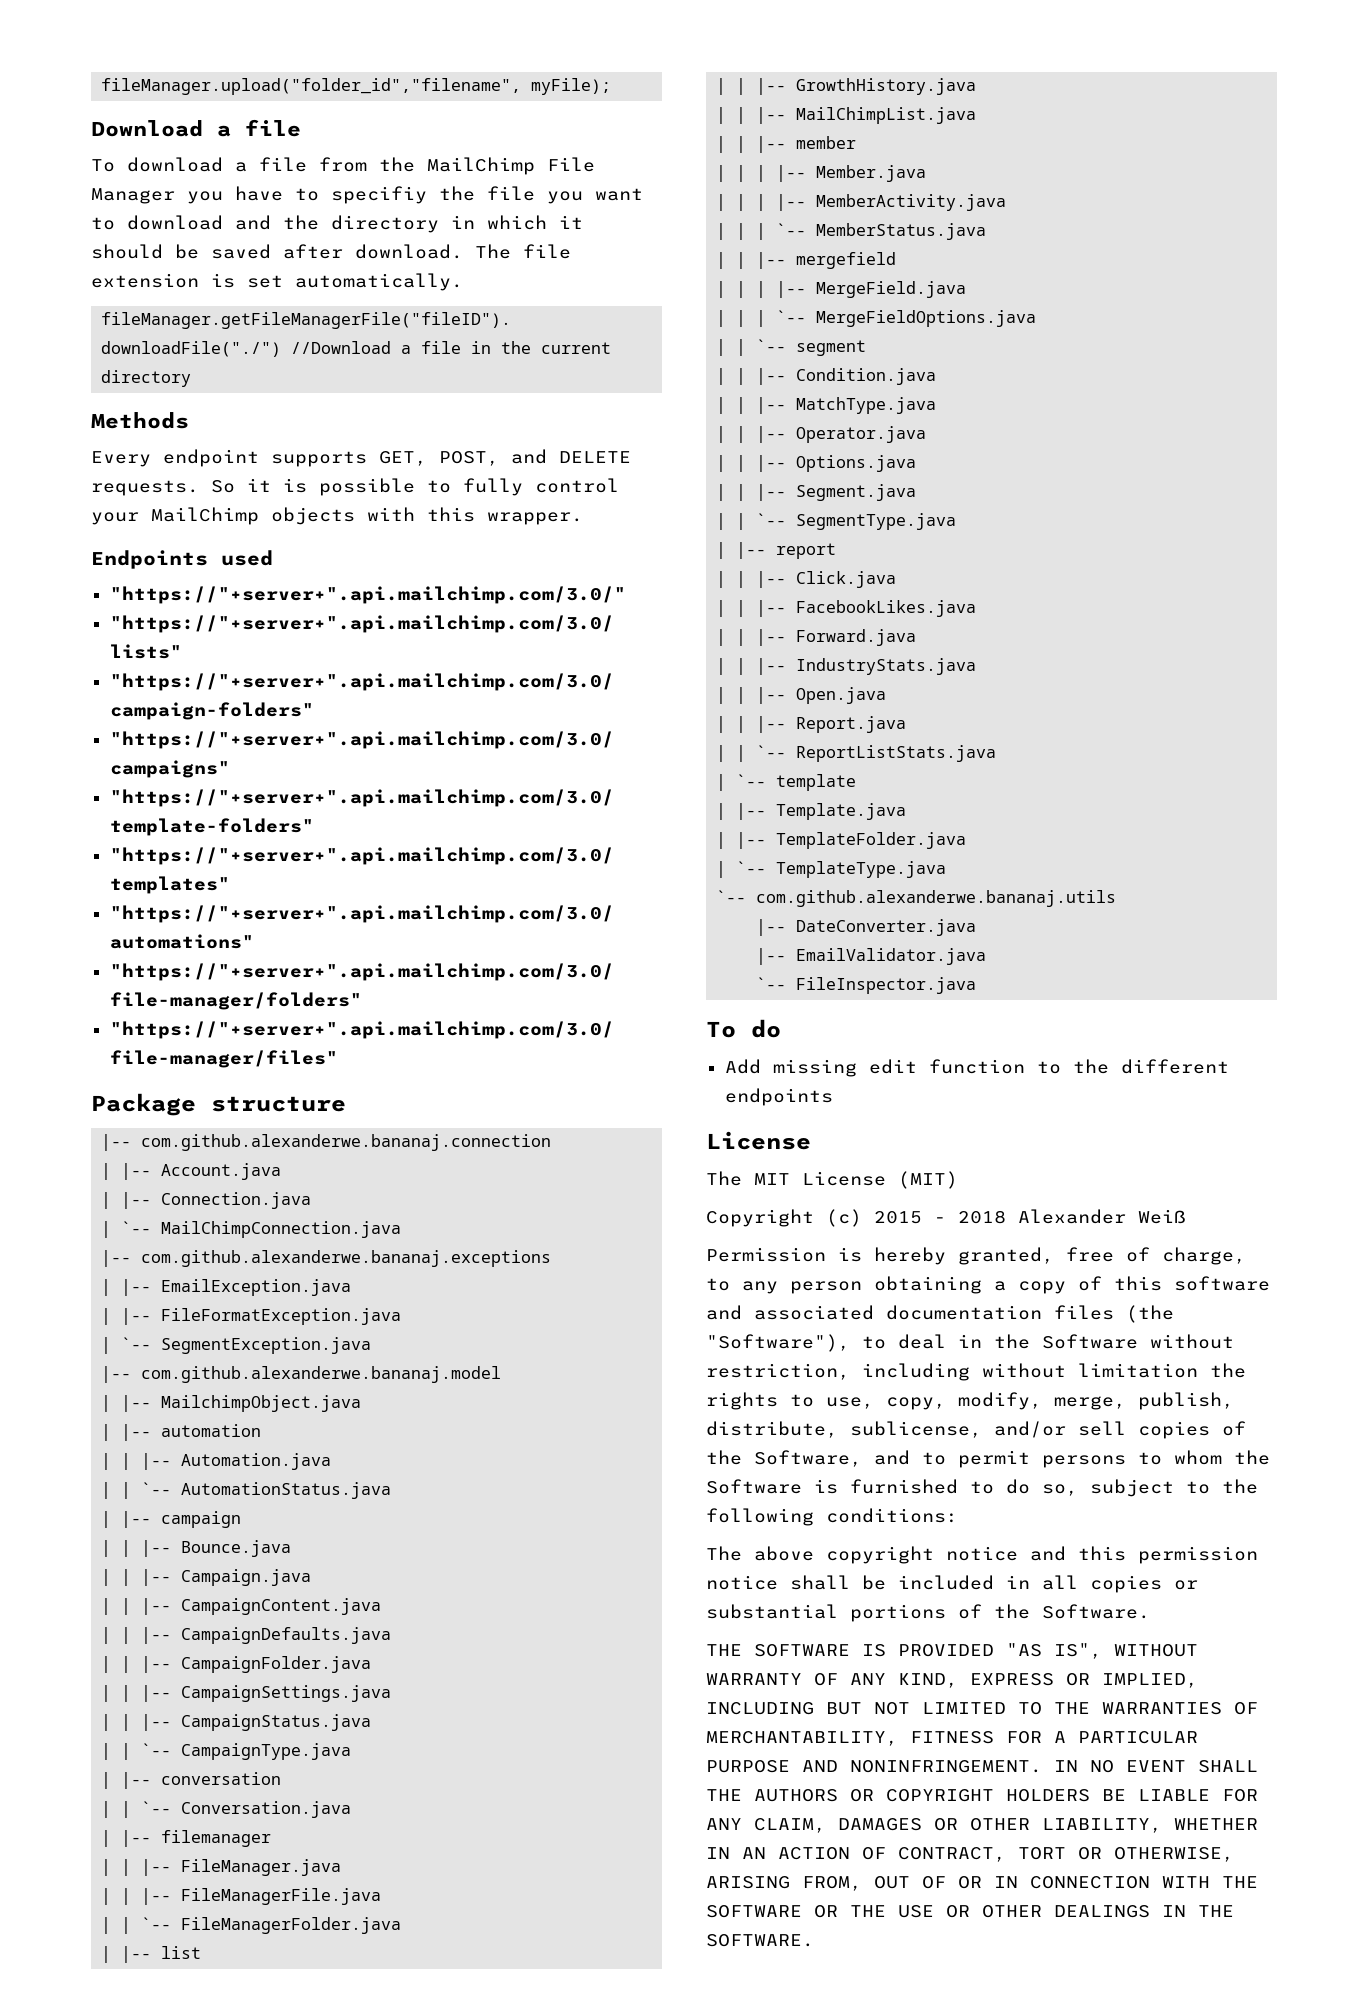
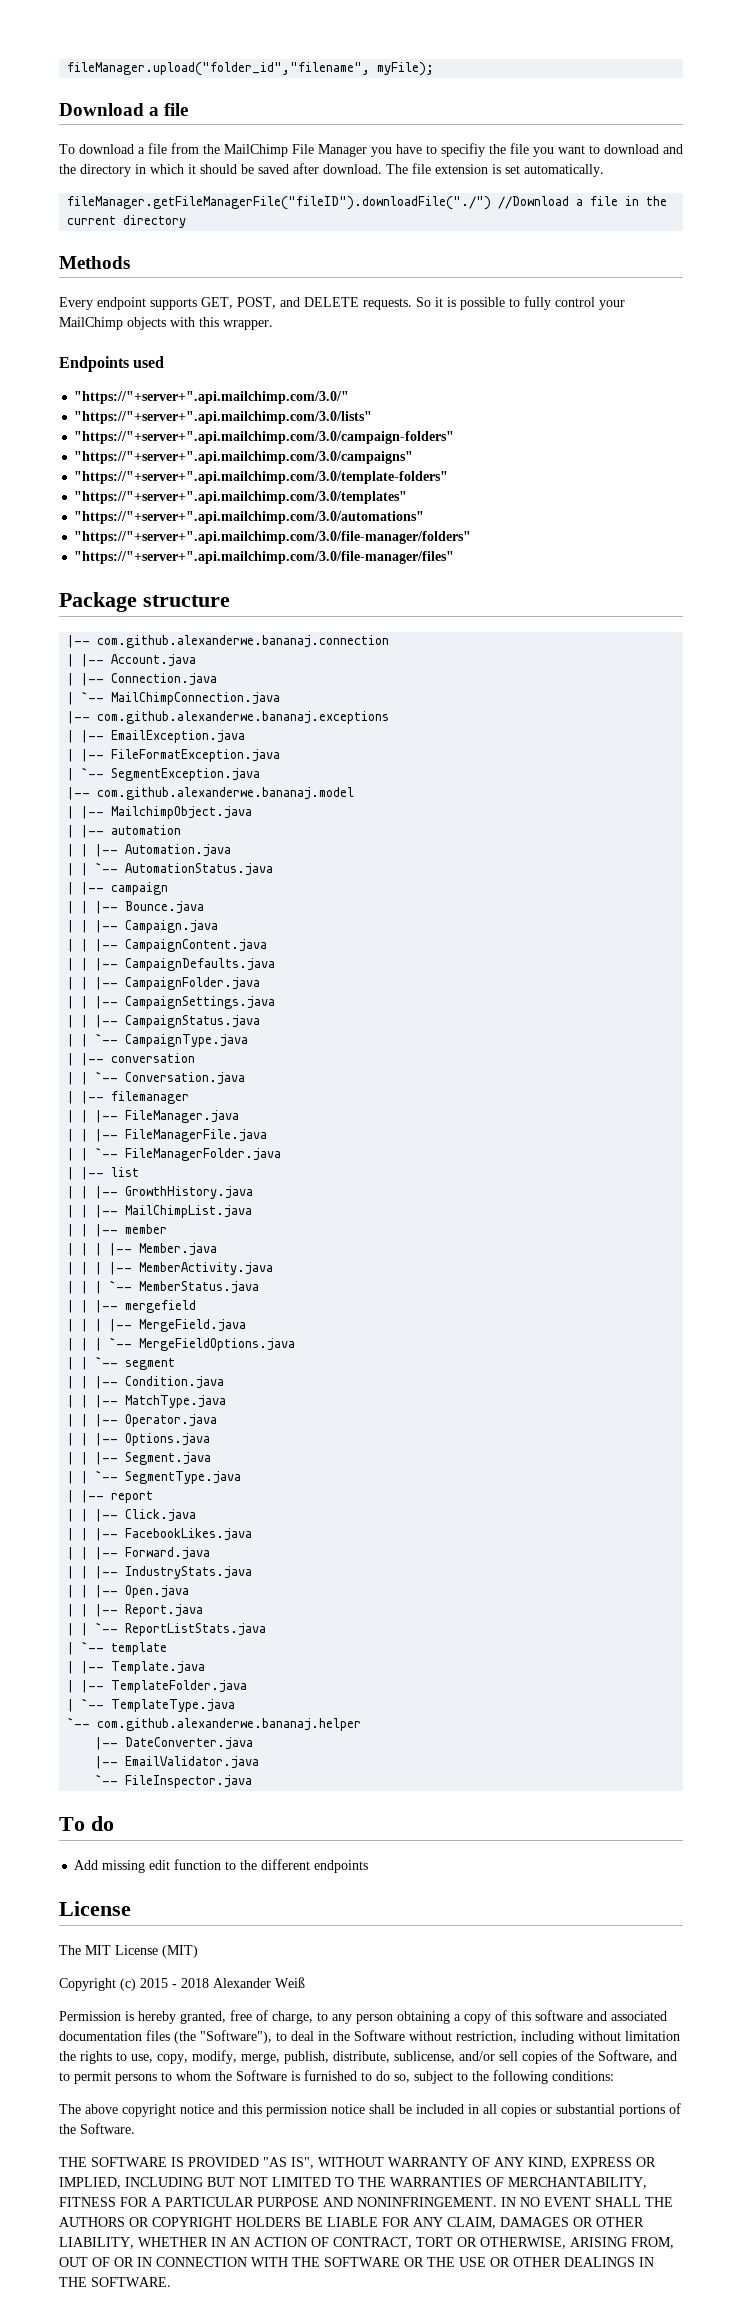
[756,890,1117,907] com.github.alexanderwe.bananaj.utils -> [97,1718,362,1731] com.github.alexanderwe.bananaj.helper

